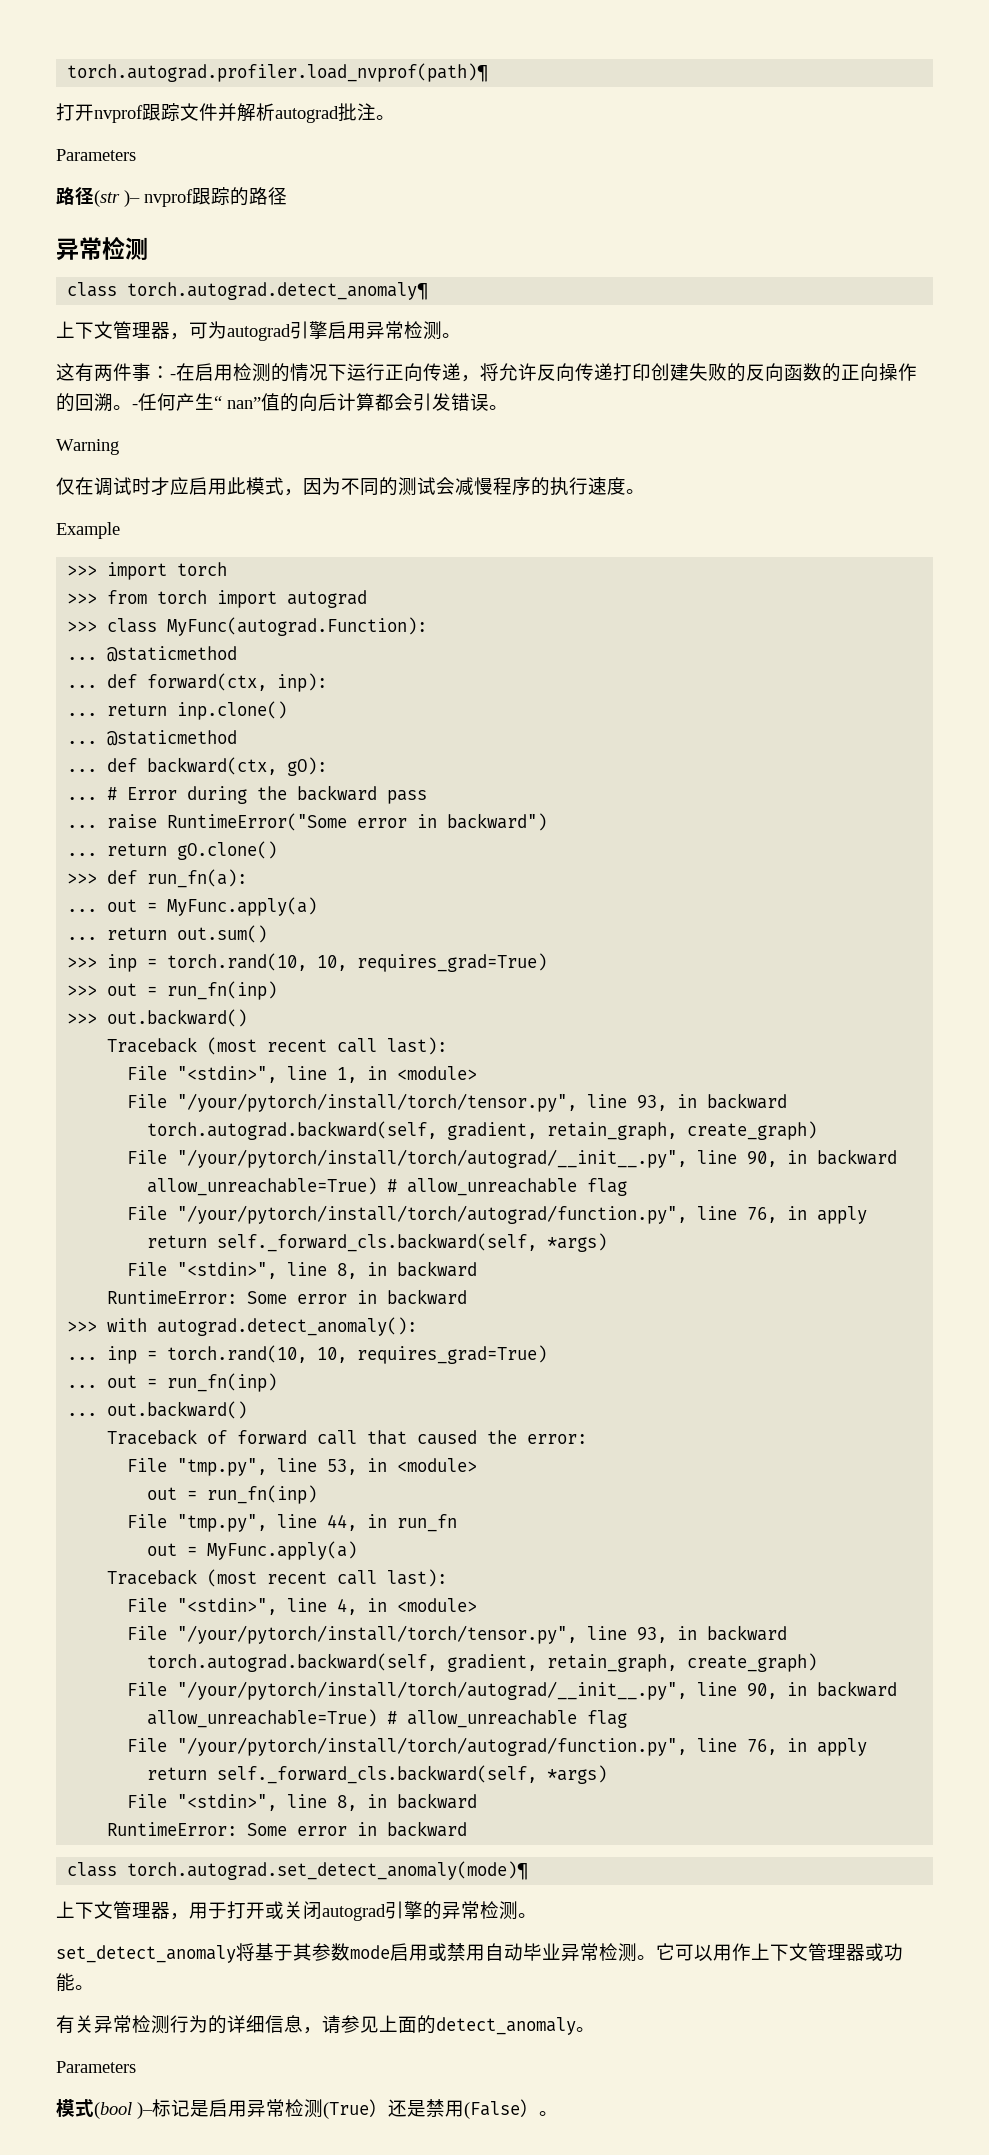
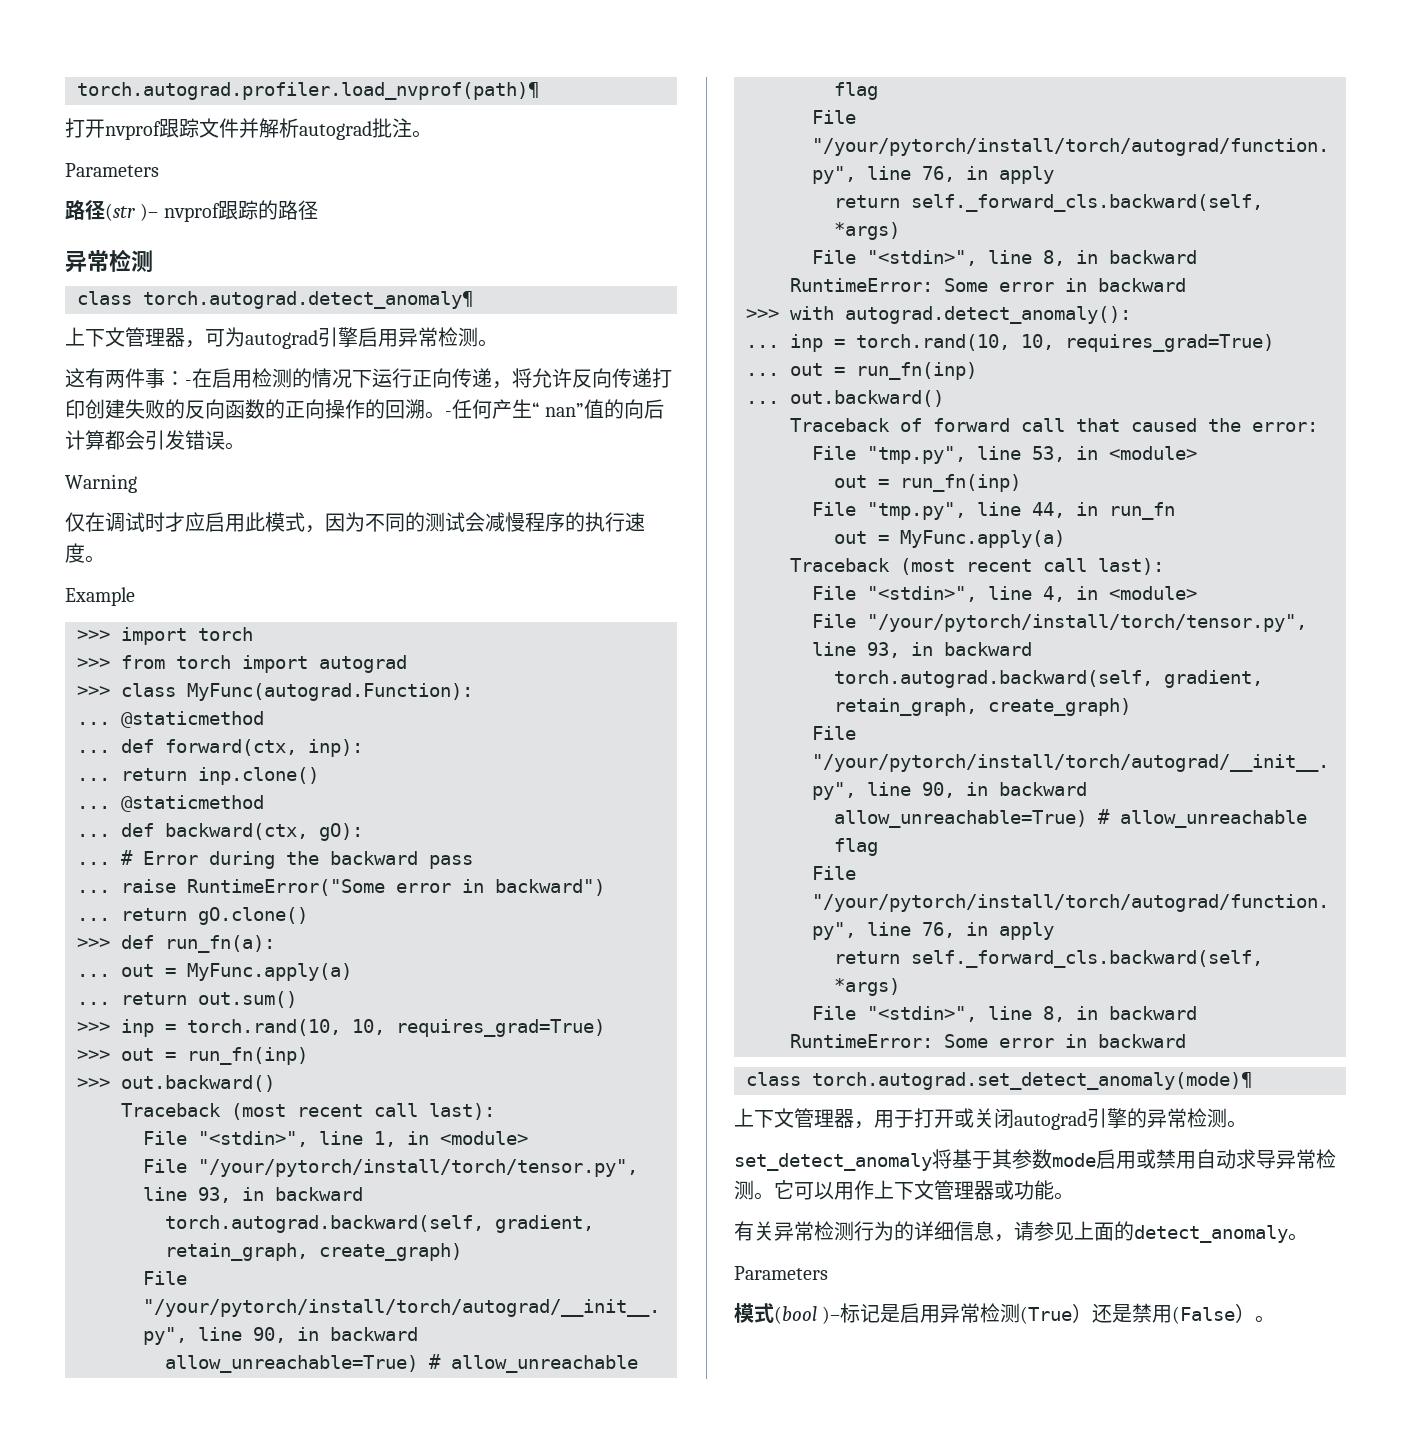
[523,1943,561,1961] 毕业 -> [1236,1149,1276,1169] 求导

